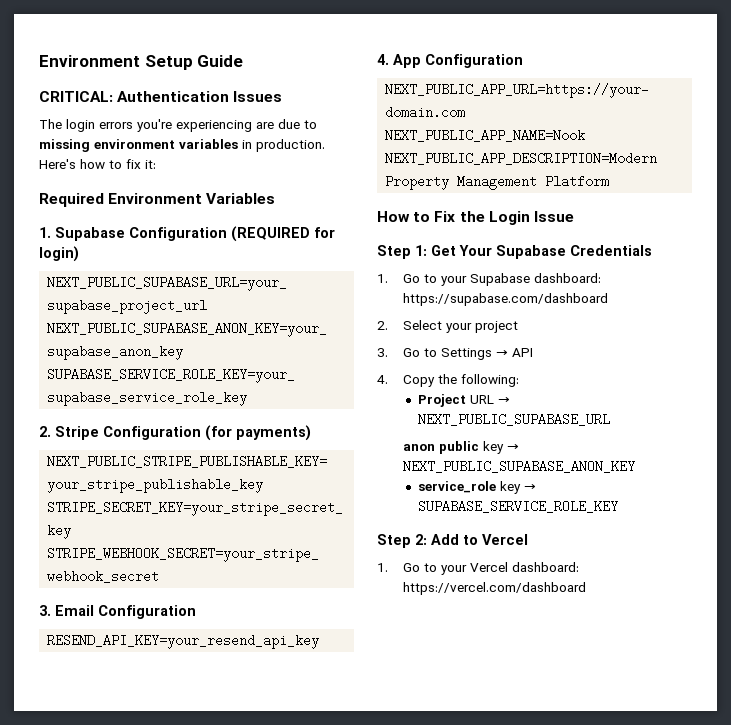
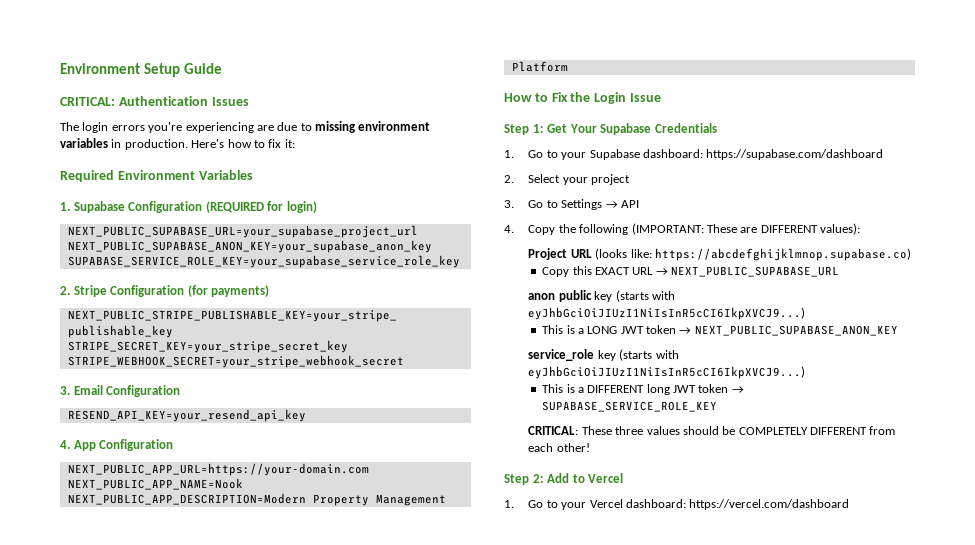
[460,374,519,387] [417,394,466,407] following: // Project -> [579,223,861,235] [528,248,911,261] [542,266,630,277] following (IMPORTANT: These are DIFFERENT values): // Project URL (looks like: https://abcdefghijklmnop.supabase.co) // Copy this EXACT
[506,444,519,451] [402,460,635,473] [417,481,536,494] [417,500,618,513] → NEXT_PUBLIC_SUPABASE_ANON_KEY // service_role key → SUPABASE_SERVICE_ROLE_KEY -> [615,290,675,302] [528,307,806,320] [542,325,898,336] [528,349,679,361] [528,366,806,379] [542,384,744,395] [542,401,718,412] [528,426,896,435] [528,443,590,452] (starts with eyJhbGciOiJIUzI1NiIsInR5cCI6IkpXVCJ9...) // This is a LONG JWT token → NEXT_PUBLIC_SUPABASE_ANON_KEY // service_role key (starts with eyJhbGciOiJIUzI1NiIsInR5cCI6IkpXVCJ9...) // This is a DIFFERENT long JWT token → SUPABASE_SERVICE_ROLE_KEY // CRITICAL: These three values should be COMPLETELY DIFFERENT from each other!

